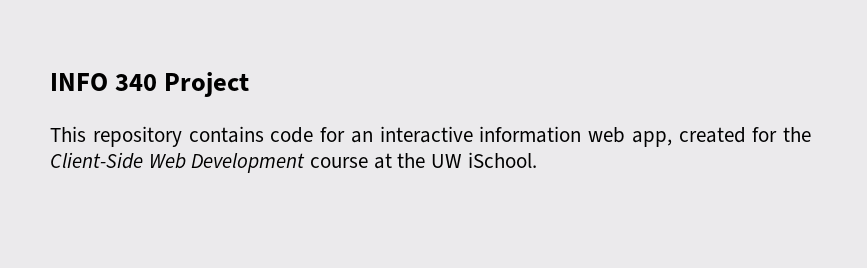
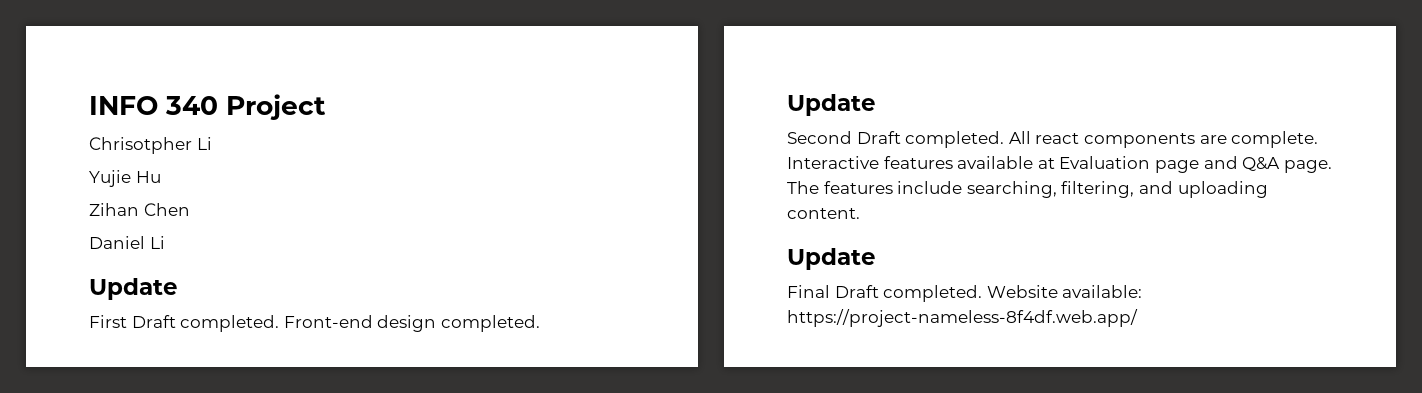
[50,126,811,147] [50,152,537,173] This repository contains code for an interactive information web app, created for the Client-Side Web Development course at the UW iSchool. -> [89,137,212,154] [89,170,161,187] [89,203,190,216] [89,236,165,249] [89,278,178,300] [89,315,540,332] [787,94,876,116] [787,131,1319,148] [787,156,1332,173] [787,181,1268,198] [787,208,860,219] [787,248,876,270] [787,285,1143,302] [787,309,1138,327] Chrisotpher Li // Yujie Hu // Zihan Chen // Daniel Li // Update // First Draft completed. Front-end design completed. // Update // Second Draft completed. All react components are complete. Interactive features available at Evaluation page and Q&A page. The features include searching, filtering, and uploading content. // Update // Final Draft completed. Website available: https://project-nameless-8f4df.web.app/

